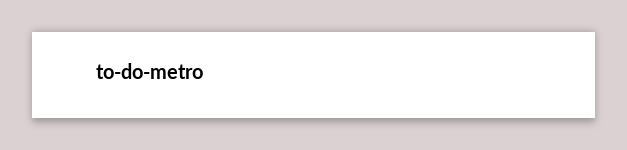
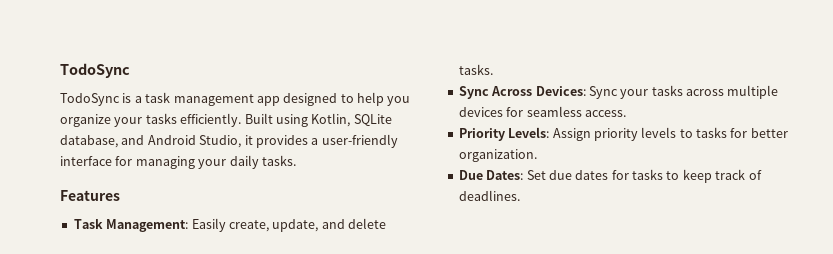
[96,63,203,79] to-do-metro -> [60,63,130,78] [60,92,411,106] [60,113,392,127] [60,134,398,148] [60,155,296,169] [60,190,120,201] [73,218,386,232] [458,64,493,75] [458,85,779,99] [458,106,626,117] [458,127,788,141] [458,149,537,162] [458,169,762,183] [458,190,520,201] TodoSync // TodoSync is a task management app designed to help you organize your tasks efficiently. Built using Kotlin, SQLite database, and Android Studio, it provides a user-friendly interface for managing your daily tasks. // Features // Task Management: Easily create, update, and delete tasks. // Sync Across Devices: Sync your tasks across multiple devices for seamless access. // Priority Levels: Assign priority levels to tasks for better organization. // Due Dates: Set due dates for tasks to keep track of deadlines.

